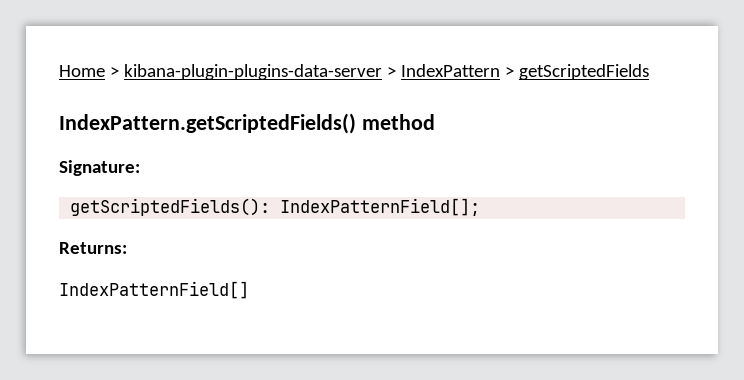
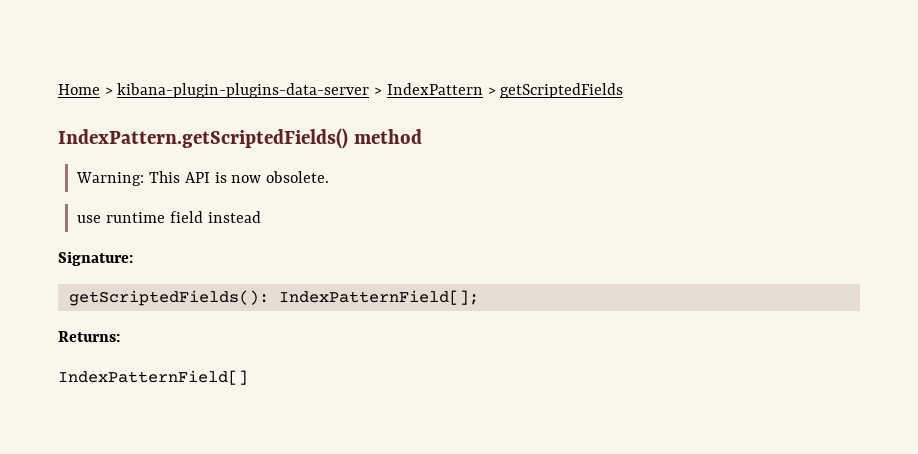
(435, 122) none -> [76,171,330,186] [77,211,261,223] // Warning: This API is now obsolete. // use runtime field instead

